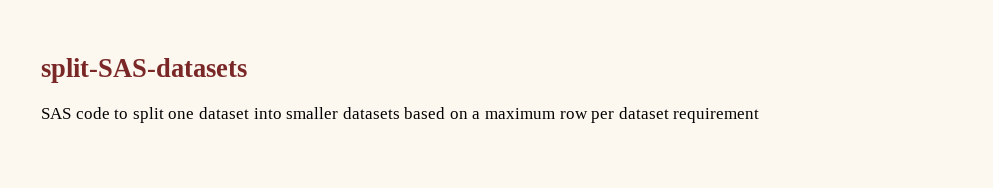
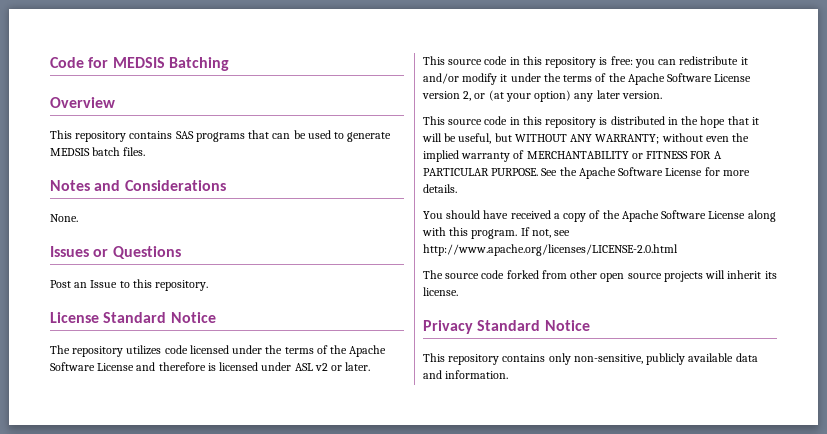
[41,58,247,83] [41,107,760,123] split-SAS-datasets // SAS code to split one dataset into smaller datasets based on a maximum row per dataset requirement -> [50,57,229,71] [50,97,115,108] [50,130,392,142] [50,147,146,156] [50,180,226,191] [50,214,78,222] [50,246,181,259] [50,279,209,291] [50,312,216,323] [50,345,387,357] [50,362,371,371] [423,56,748,68] [423,73,752,85] [422,90,662,102] [423,116,759,128] [422,133,750,144] [423,150,722,162] [423,167,750,179] [423,184,457,193] [423,210,776,222] [422,227,571,239] [423,244,678,256] [423,270,777,282] [423,287,458,296] [423,320,590,334] [423,353,758,365] [423,370,509,379] Code for MEDSIS Batching // Overview // This repository contains SAS programs that can be used to generate MEDSIS batch files. // Notes and Considerations // None. // Issues or Questions // Post an Issue to this repository. // License Standard Notice // The repository utilizes code licensed under the terms of the Apache Software License and therefore is licensed under ASL v2 or later. // This source code in this repository is free: you can redistribute it and/or modify it under the terms of the Apache Software License version 2, or (at your option) any later version. // This source code in this repository is distributed in the hope that it will be useful, but WITHOUT ANY WARRANTY; without even the implied warranty of MERCHANTABILITY or FITNESS FOR A PARTICULAR PURPOSE. See the Apache Software License for more details. // You should have received a copy of the Apache Software License along with this program. If not, see http://www.apache.org/licenses/LICENSE-2.0.html // The source code forked from other open source projects will inherit its license. // Privacy Standard Notice // This repository contains only non-sensitive, publicly available data and information.

